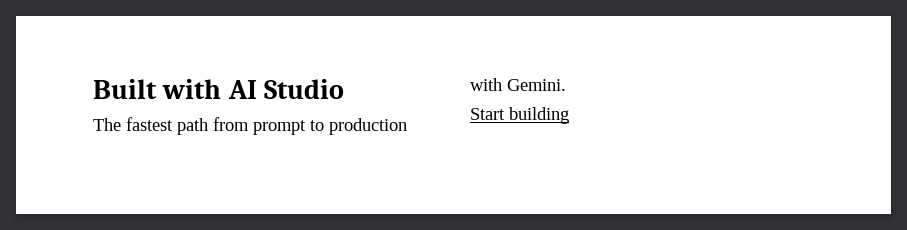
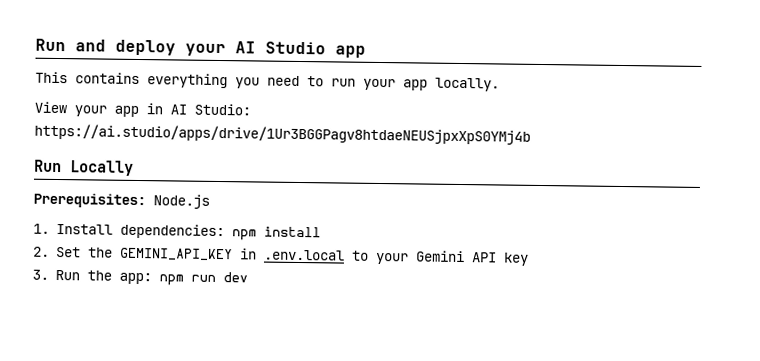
[93,79,345,99] [93,117,407,135] [470,78,566,91] [470,107,569,124] Built with AI Studio // The fastest path from prompt to production with Gemini. // Start building -> [35,38,366,58] [35,71,500,92] [34,101,251,118] [34,123,531,145] [34,159,134,176] [33,192,210,209] [33,223,321,241] [33,246,529,266] [32,269,248,286] Run and deploy your AI Studio app // This contains everything you need to run your app locally. // View your app in AI Studio: https://ai.studio/apps/drive/1Ur3BGGPagv8htdaeNEUSjpxXpS0YMj4b // Run Locally // Prerequisites: Node.js // 1. Install dependencies: npm install // 2. Set the GEMINI_API_KEY in .env.local to your Gemini API key // 3. Run the app: npm run dev

